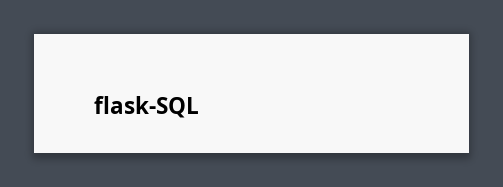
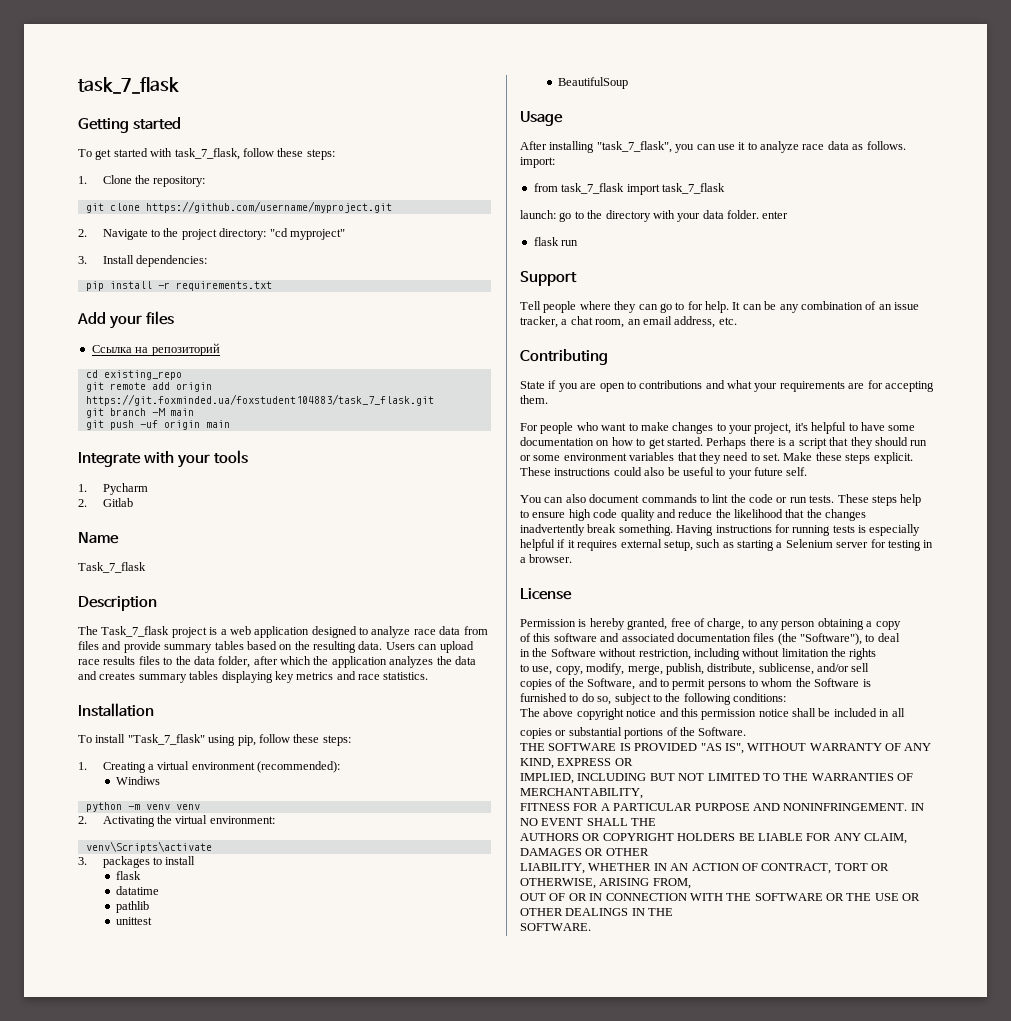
[94,96,199,118] flask-SQL -> [78,77,179,94] [78,117,182,133] [78,148,335,160] [78,175,206,187] [85,201,392,213] [78,228,345,240] [78,255,208,267] [85,281,272,291] [77,311,175,329] [91,343,220,356] [85,370,182,380] [85,382,212,392] [85,394,434,406] [85,408,194,418] [85,420,230,430] [78,450,249,468] [78,483,148,495] [78,498,133,507] [78,532,119,544] [78,562,146,573] [78,596,157,611] [78,626,488,638] [78,641,474,653] [78,656,476,668] [78,671,429,683] [78,703,154,717] [78,734,351,746] [78,761,341,773] [116,776,161,785] [85,802,200,812] [78,815,275,827] [85,841,212,853] [78,856,196,868] [116,871,142,880] [116,886,160,895] [116,901,150,913] [116,917,153,925] [558,77,629,89] [520,111,563,126] [520,141,906,153] [520,157,555,168] [533,183,725,195] [520,210,789,222] [533,237,579,246] [520,271,577,286] [520,301,919,313] [520,316,737,328] [520,349,608,365] [520,380,934,392] [520,395,548,404] [520,422,916,434] [520,437,928,449] [520,452,913,464] [520,467,808,479] [520,494,922,506] [520,509,867,521] [520,524,921,536] [520,539,934,551] [520,554,573,563] [520,588,572,600] [520,618,901,630] [520,633,900,645] [520,648,877,660] [520,663,870,675] [520,678,871,690] [520,693,786,705] [520,708,905,720] [520,727,747,739] [520,743,932,754] [520,758,633,769] [520,773,913,784] [520,788,643,799] [520,803,924,811] [520,818,657,826] [520,833,907,844] [520,848,649,856] [520,863,889,874] [520,878,691,889] [520,893,921,901] [520,908,674,916] [520,923,591,931] task_7_flask // Getting started // To get started with task_7_flask, follow these steps: // 1. Clone the repository: // git clone https://github.com/username/myproject.git // 2. Navigate to the project directory: "cd myproject" // 3. Install dependencies: // pip install -r requirements.txt // Add your files // Ссылка на репозиторий // cd existing_repo // git remote add origin https://git.foxminded.ua/foxstudent104883/task_7_flask.git // git branch -M main // git push -uf origin main // Integrate with your tools // 1. Pycharm // 2. Gitlab // Name // Task_7_flask // Description // The Task_7_flask project is a web application designed to analyze race data from files and provide summary tables based on the resulting data. Users can upload race results files to the data folder, after which the application analyzes the data and creates summary tables displaying key metrics and race statistics. // Installation // To install "Task_7_flask" using pip, follow these steps: // 1. Creating a virtual environment (recommended): // Windiws // python -m venv venv // 2. Activating the virtual environment: // venv\Scripts\activate // 3. packages to install // flask // datatime // pathlib // unittest // BeautifulSoup // Usage // After installing "task_7_flask", you can use it to analyze race data as follows. import: // from task_7_flask import task_7_flask // launch: go to the directory with your data folder. enter // flask run // Support // Tell people where they can go to for help. It can be any combination of an issue tracker, a chat room, an email address, etc. // Contributing // State if you are open to contributions and what your requirements are for accepting them. // For people who want to make changes to your project, it's helpful to have some documentation on how to get started. Perhaps there is a script that they should run or some environment variables that they need to set. Make these steps explicit. These instructions could also be useful to your future self. // You can also document commands to lint the code or run tests. These steps help to ensure high code quality and reduce the likelihood that the changes inadvertently break something. Having instructions for running tests is especially helpful if it requires external setup, such as starting a Selenium server for testing in a browser. // License // Permission is hereby granted, free of charge, to any person obtaining a copy // of this software and associated documentation files (the "Software"), to deal // in the Software without restriction, including without limitation the rights // to use, copy, modify, merge, publish, distribute, sublicense, and/or sell // copies of the Software, and to permit persons to whom the Software is // furnished to do so, subject to the following conditions: // The above copyright notice and this permission notice shall be included in all // copies or substantial portions of the Software. // THE SOFTWARE IS PROVIDED "AS IS", WITHOUT WARRANTY OF ANY KIND, EXPRESS OR // IMPLIED, INCLUDING BUT NOT LIMITED TO THE WARRANTIES OF MERCHANTABILITY, // FITNESS FOR A PARTICULAR PURPOSE AND NONINFRINGEMENT. IN NO EVENT SHALL THE // AUTHORS OR COPYRIGHT HOLDERS BE LIABLE FOR ANY CLAIM, DAMAGES OR OTHER // LIABILITY, WHETHER IN AN ACTION OF CONTRACT, TORT OR OTHERWISE, ARISING FROM, // OUT OF OR IN CONNECTION WITH THE SOFTWARE OR THE USE OR OTHER DEALINGS IN THE // SOFTWARE.

